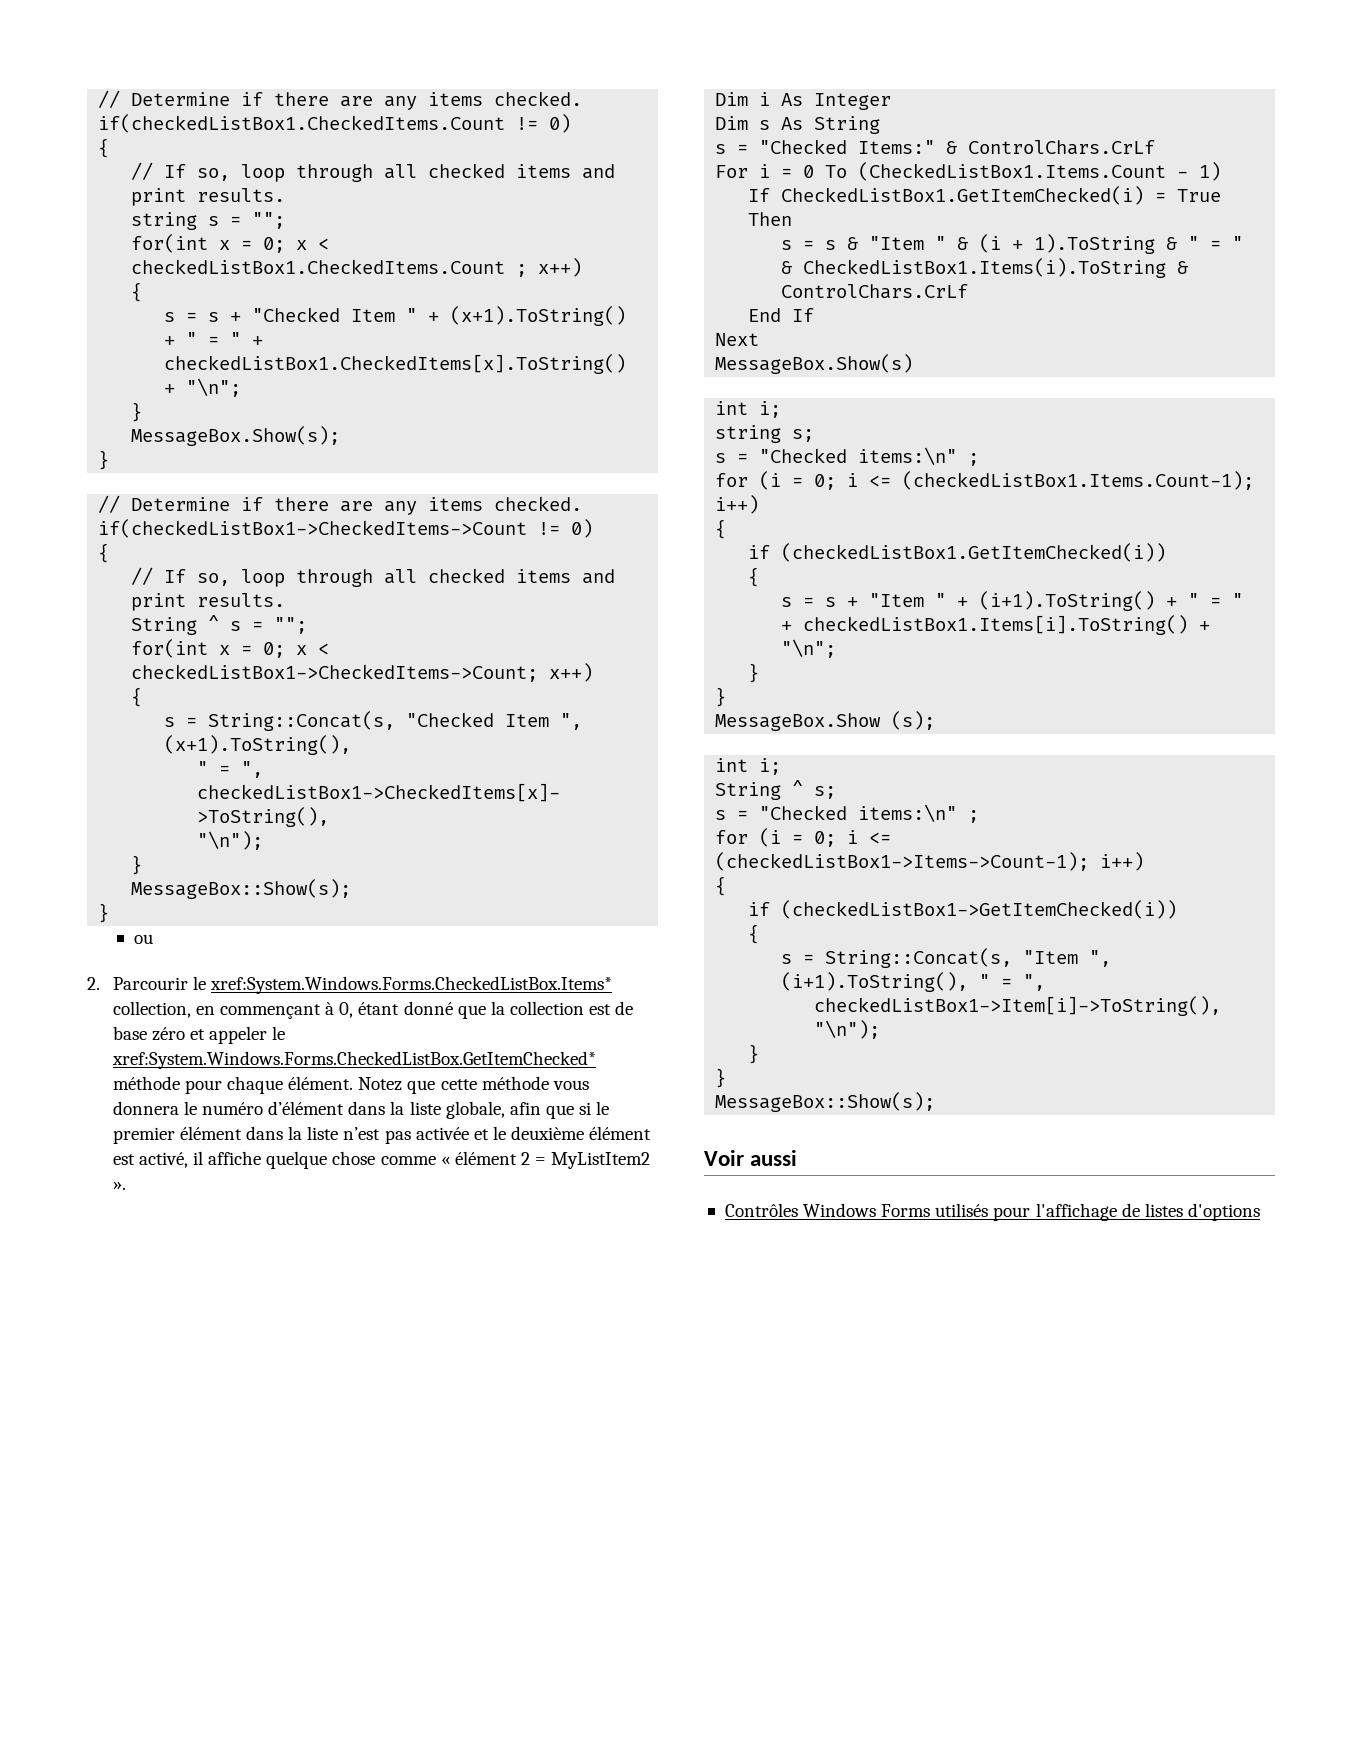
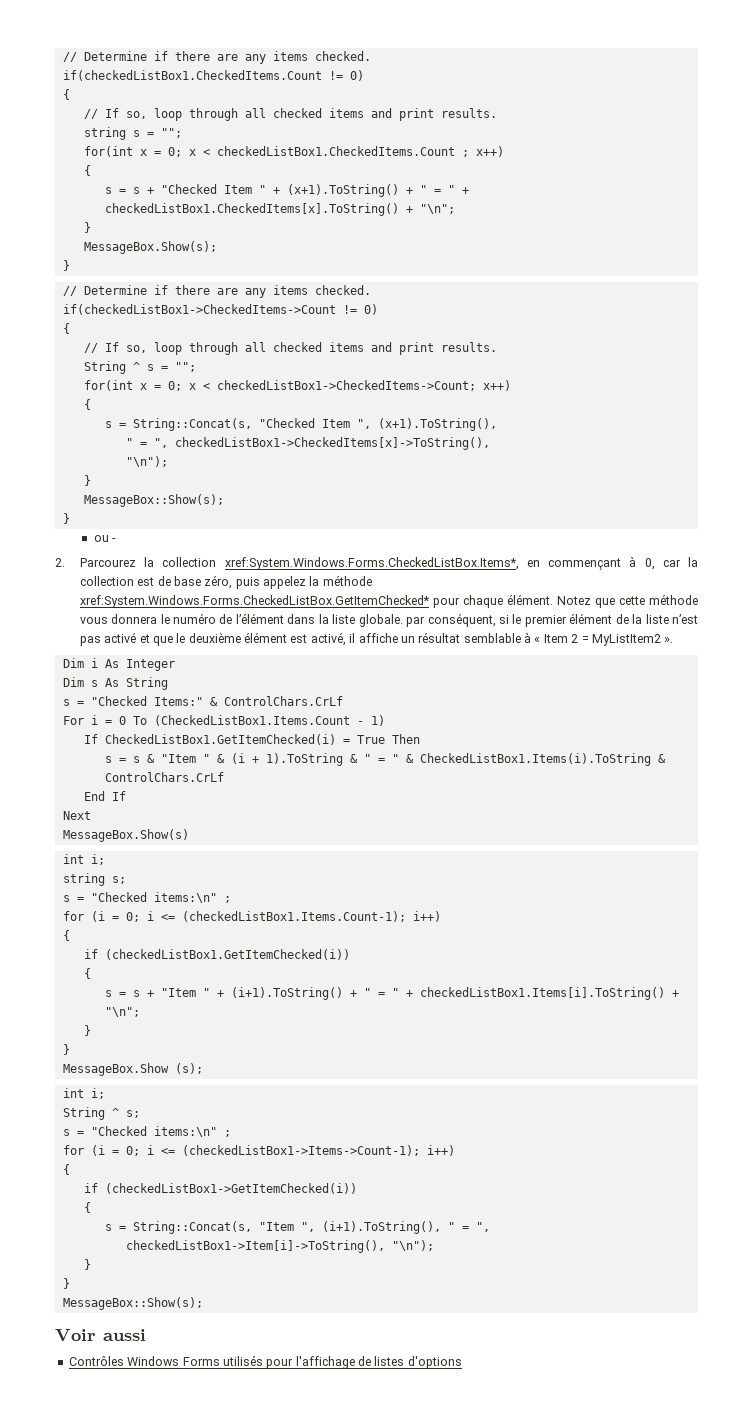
(153, 939) none -> [111,538,116,542] -
[112,976,613,994] [112,1001,191,1018] Parcourir le xref:System.Windows.Forms.CheckedListBox.Items* collection, -> [79,557,519,570] Parcourez la collection xref:System.Windows.Forms.CheckedListBox.Items*,
[358,1001,486,1019] étant donné que -> [662,559,681,567] car
[151,1026,286,1044] [111,1051,596,1069] [112,1076,180,1090] zéro et appeler le xref:System.Windows.Forms.CheckedListBox.GetItemChecked* méthode -> [204,575,372,589] [79,595,430,608] zéro, puis appelez la méthode xref:System.Windows.Forms.CheckedListBox.GetItemChecked*
[268,1101,574,1119] d’élément dans la liste globale, afin que -> [219,613,496,627] de l’élément dans la liste globale. par conséquent,
[246,1126,284,1140] dans -> [615,614,629,624] de
[415,1127,489,1140] activée et -> [104,632,173,646] activé et que
[266,1151,517,1169] quelque chose comme « élément -> [400,632,568,643] un résultat semblable à « Item

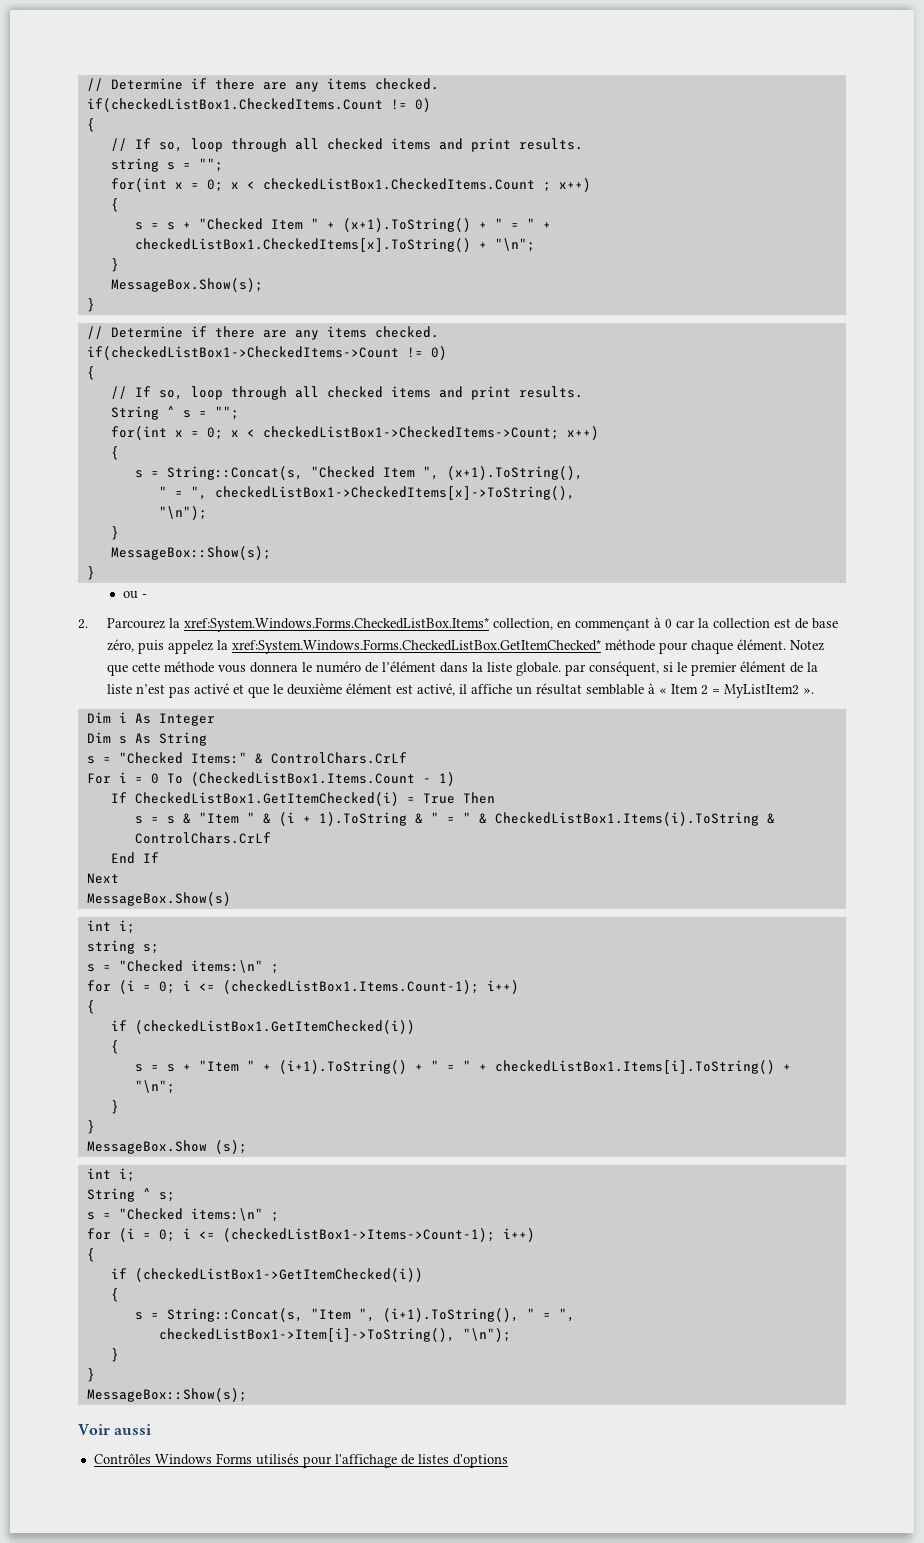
[162,557,519,570] collection xref:System.Windows.Forms.CheckedListBox.Items*, -> [183,617,553,632] xref:System.Windows.Forms.CheckedListBox.Items* collection,
[644,558,655,570] 0, -> [664,619,672,628] 0
[322,575,372,586] [79,595,430,608] méthode xref:System.Windows.Forms.CheckedListBox.GetItemChecked* -> [231,639,655,654] xref:System.Windows.Forms.CheckedListBox.GetItemChecked* méthode

